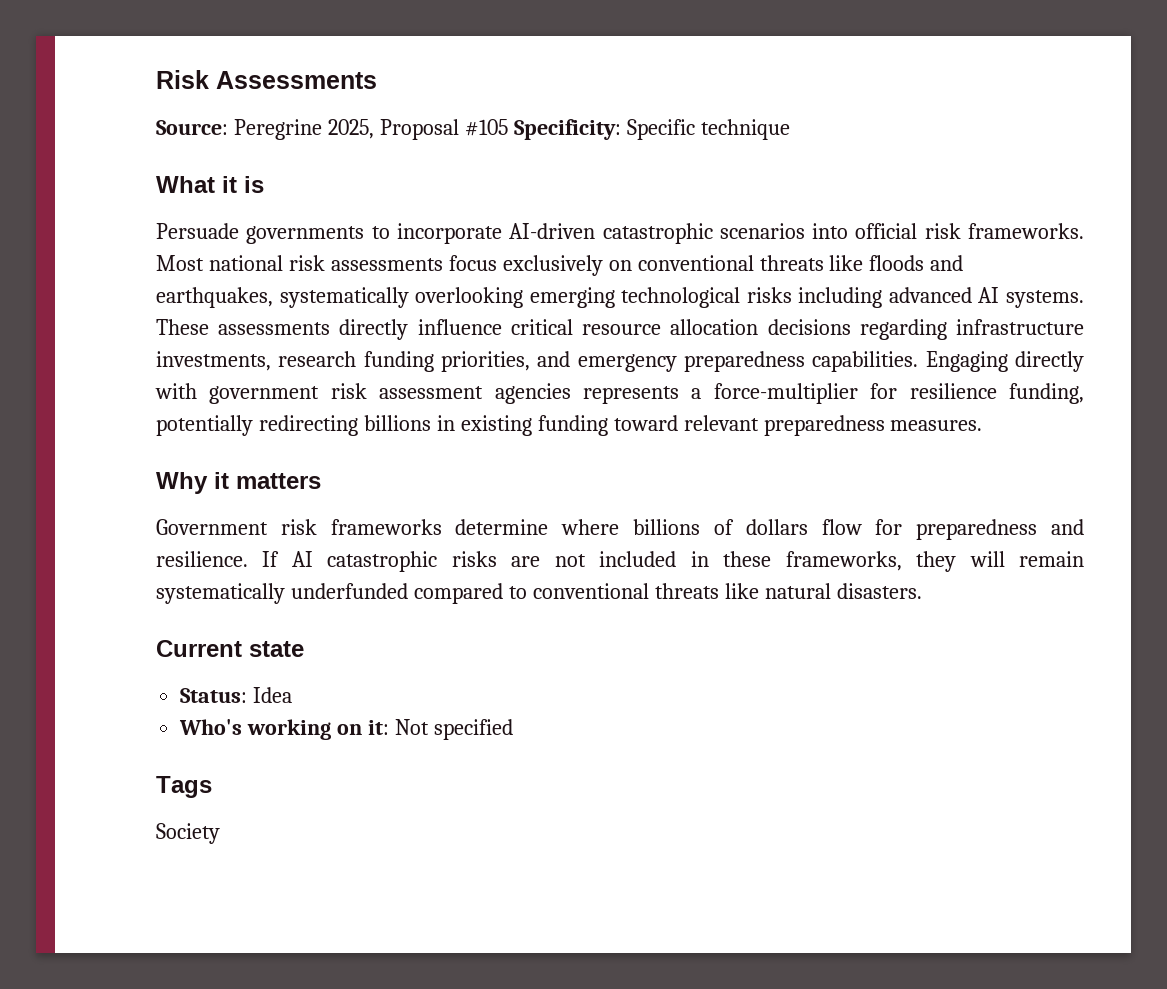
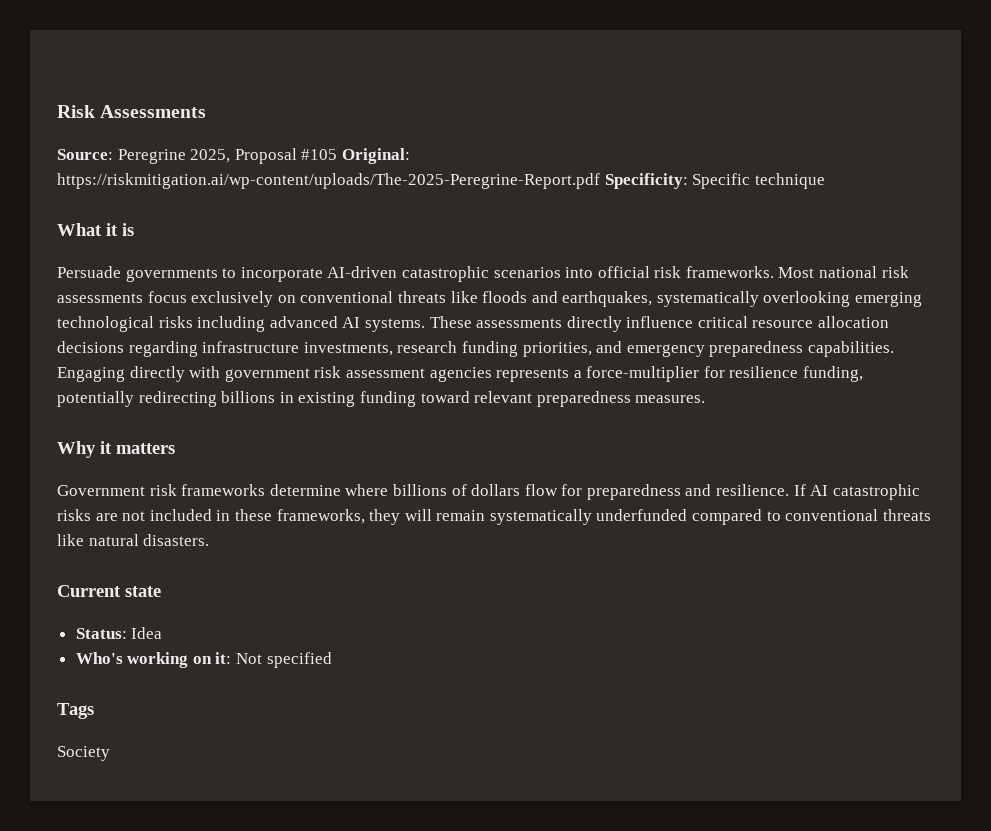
(508, 127) none -> [341,148,410,164] [57,173,600,189] Original: https://riskmitigation.ai/wp-content/uploads/The-2025-Peregrine-Report.pdf

